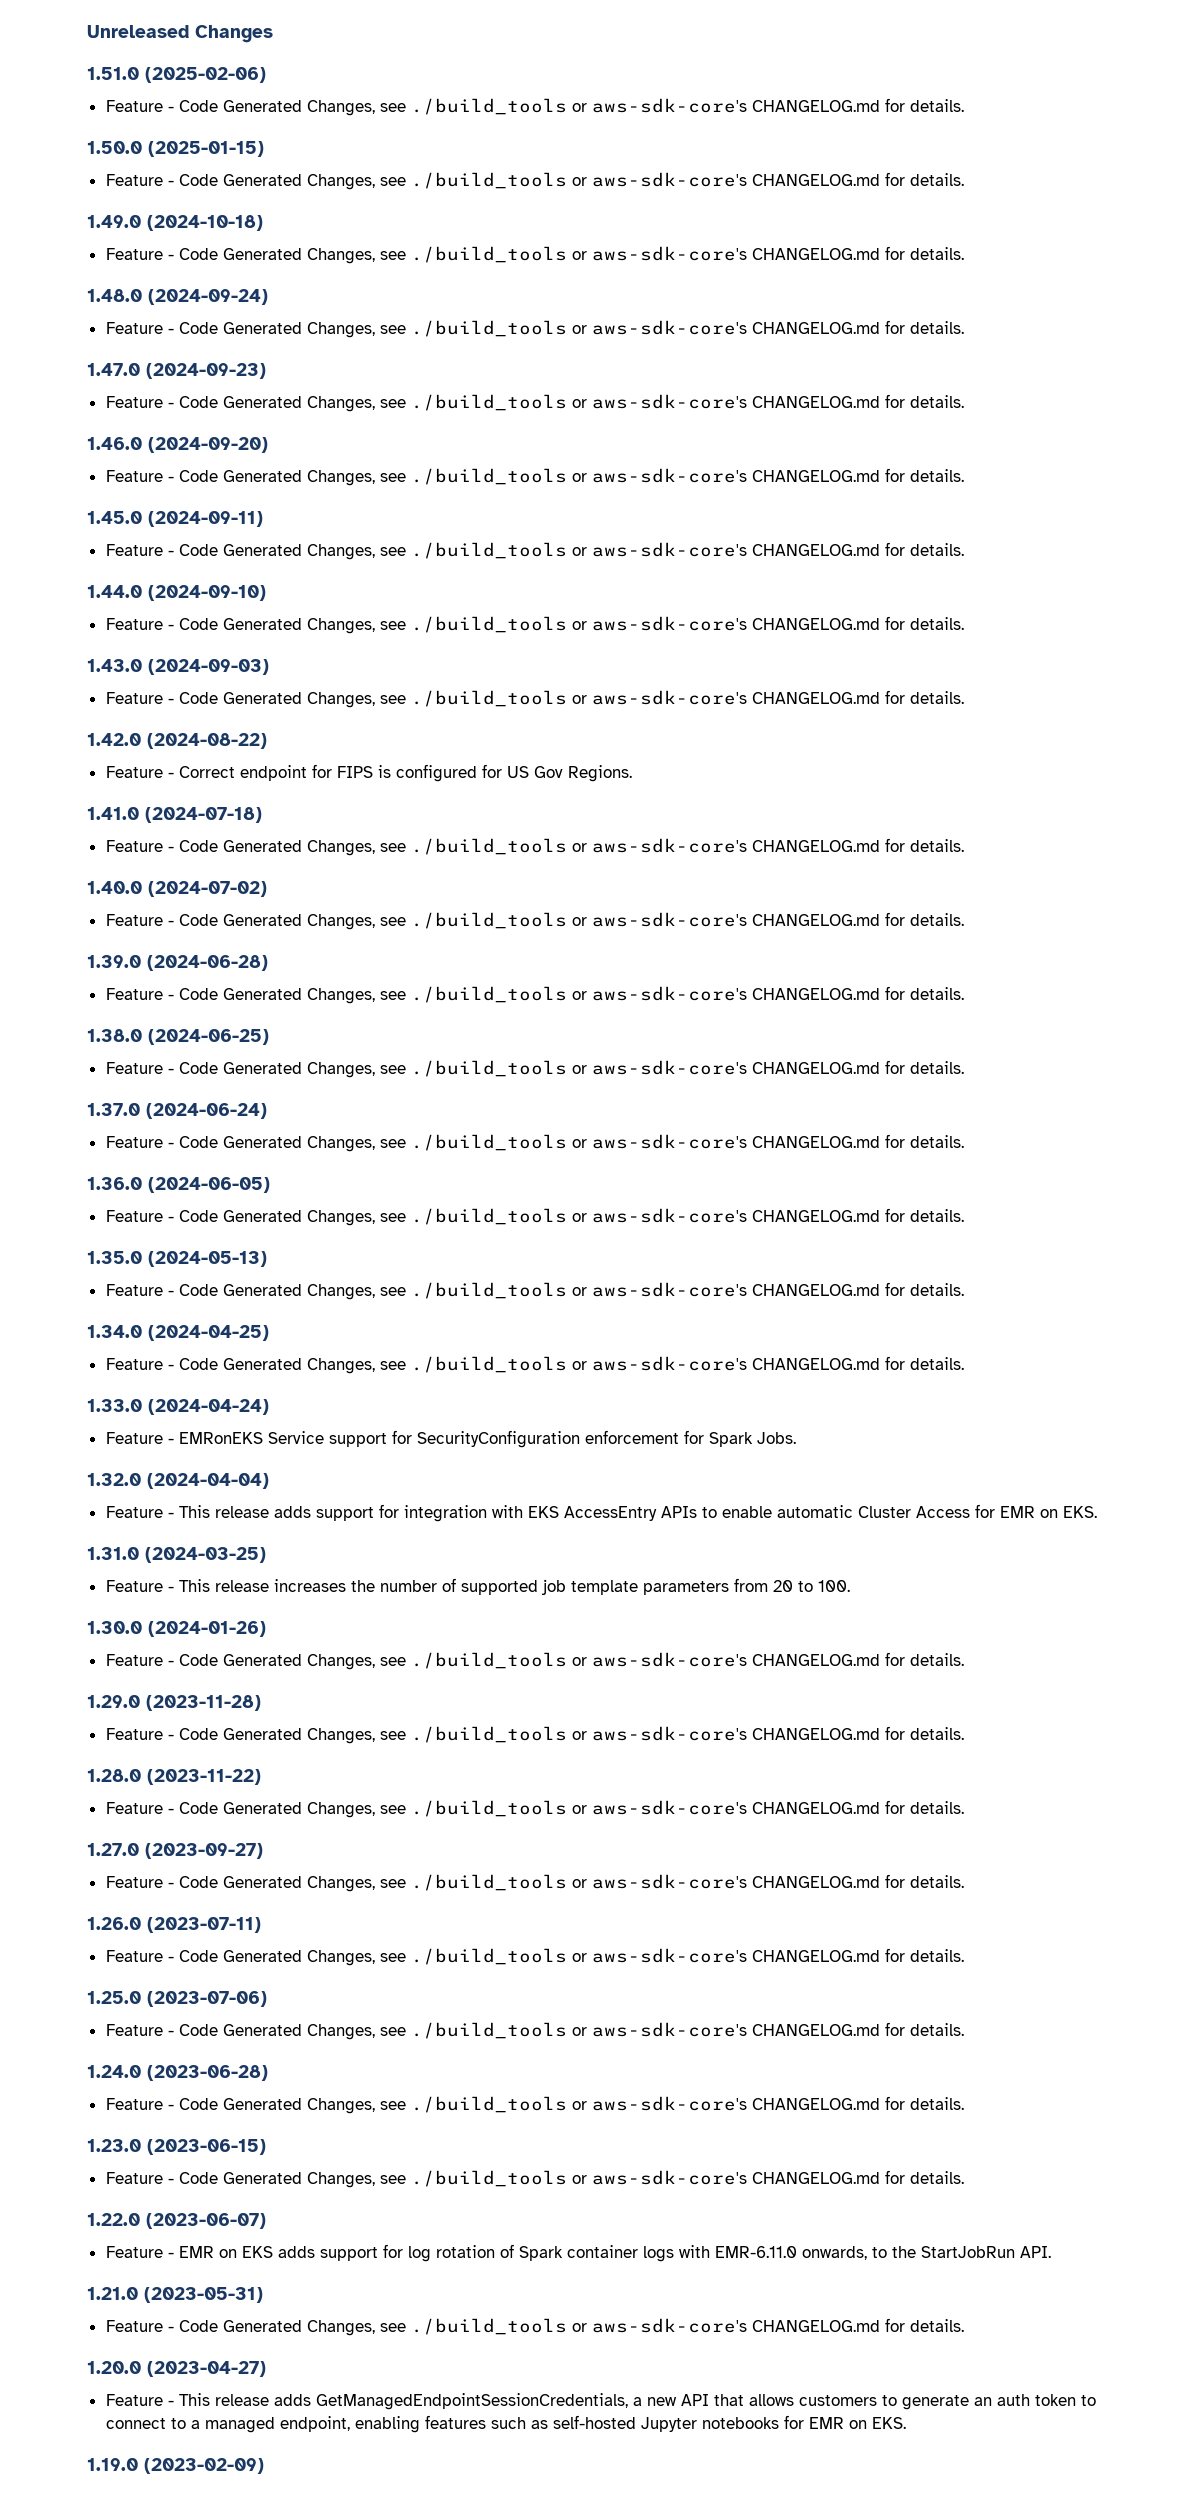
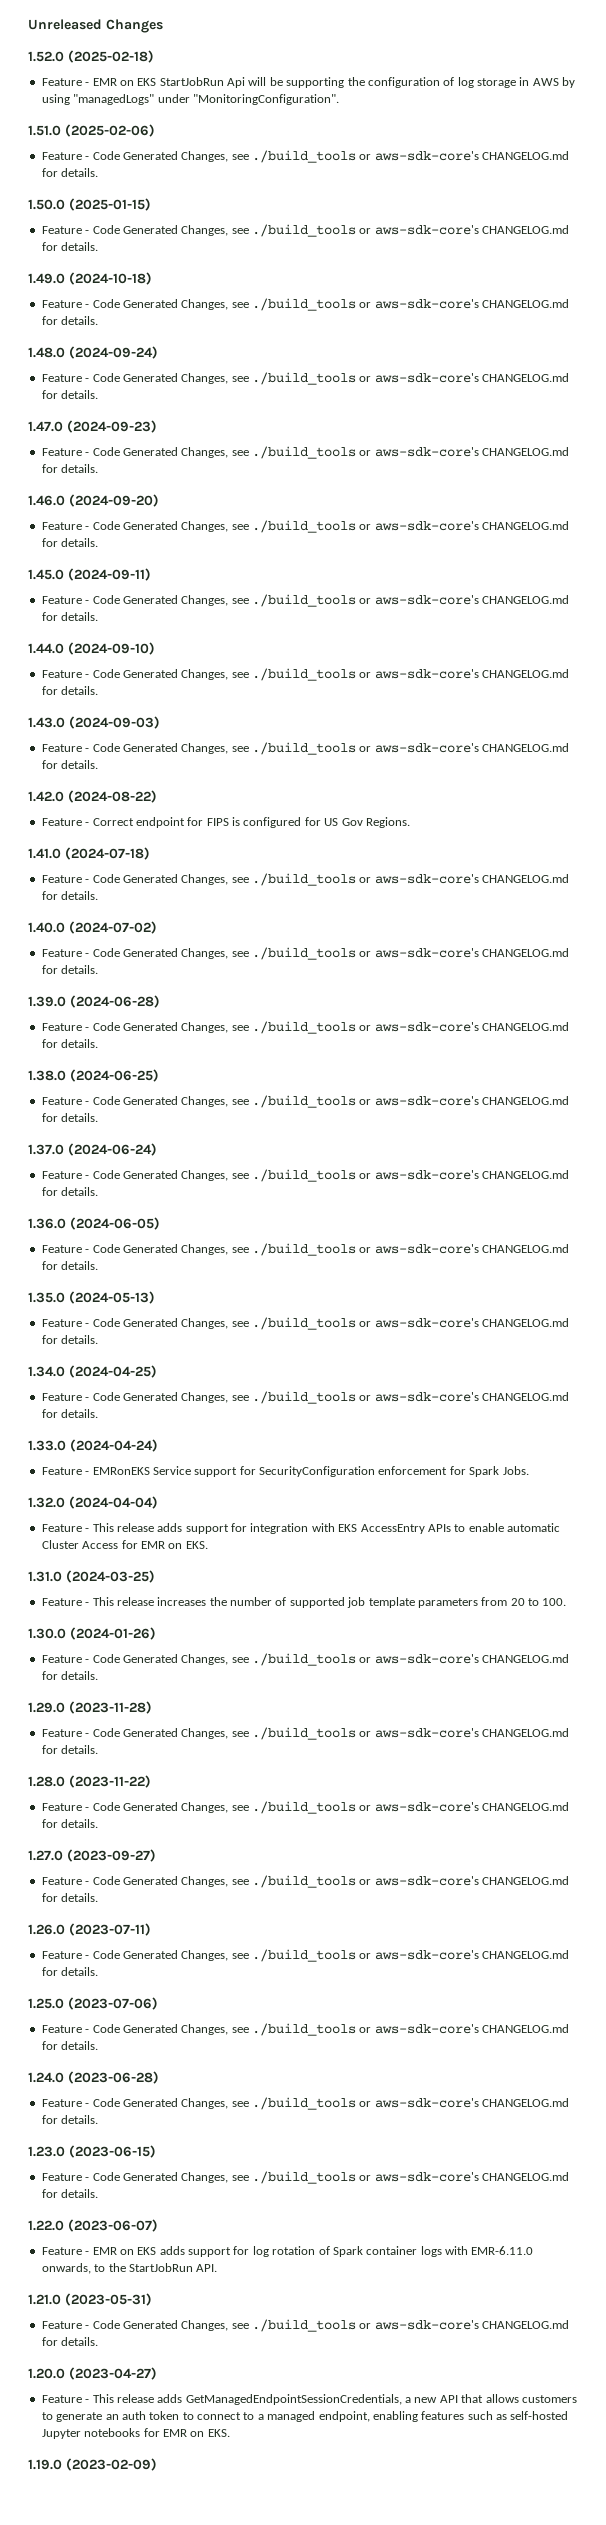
(273, 34) none -> [28,50,154,63] [41,77,576,88] [41,94,339,105] // 1.52.0 (2025-02-18) // Feature - EMR on EKS StartJobRun Api will be supporting the configuration of log storage in AWS by using "managedLogs" under "MonitoringConfiguration".

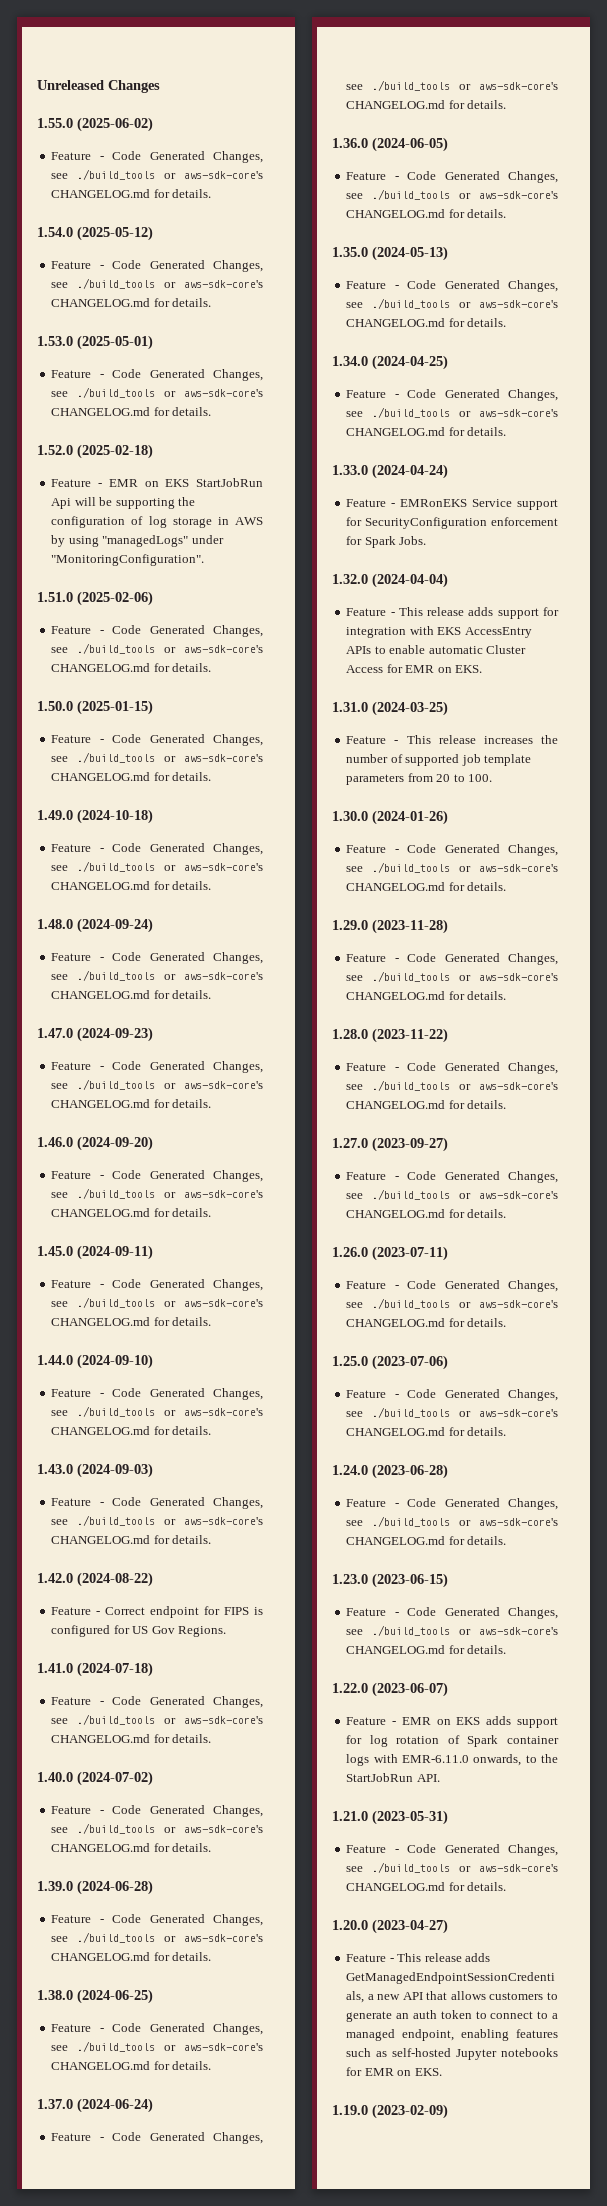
(163, 26) none -> [37,117,153,132] [51,151,263,163] [51,169,263,180] [51,189,212,198] [37,226,153,241] [51,260,263,272] [51,278,263,289] [51,298,212,307] [37,335,153,350] [51,369,263,381] [51,387,263,398] [51,407,212,416] // 1.55.0 (2025-06-02) // Feature - Code Generated Changes, see ./build_tools or aws-sdk-core's CHANGELOG.md for details. // 1.54.0 (2025-05-12) // Feature - Code Generated Changes, see ./build_tools or aws-sdk-core's CHANGELOG.md for details. // 1.53.0 (2025-05-01) // Feature - Code Generated Changes, see ./build_tools or aws-sdk-core's CHANGELOG.md for details.

